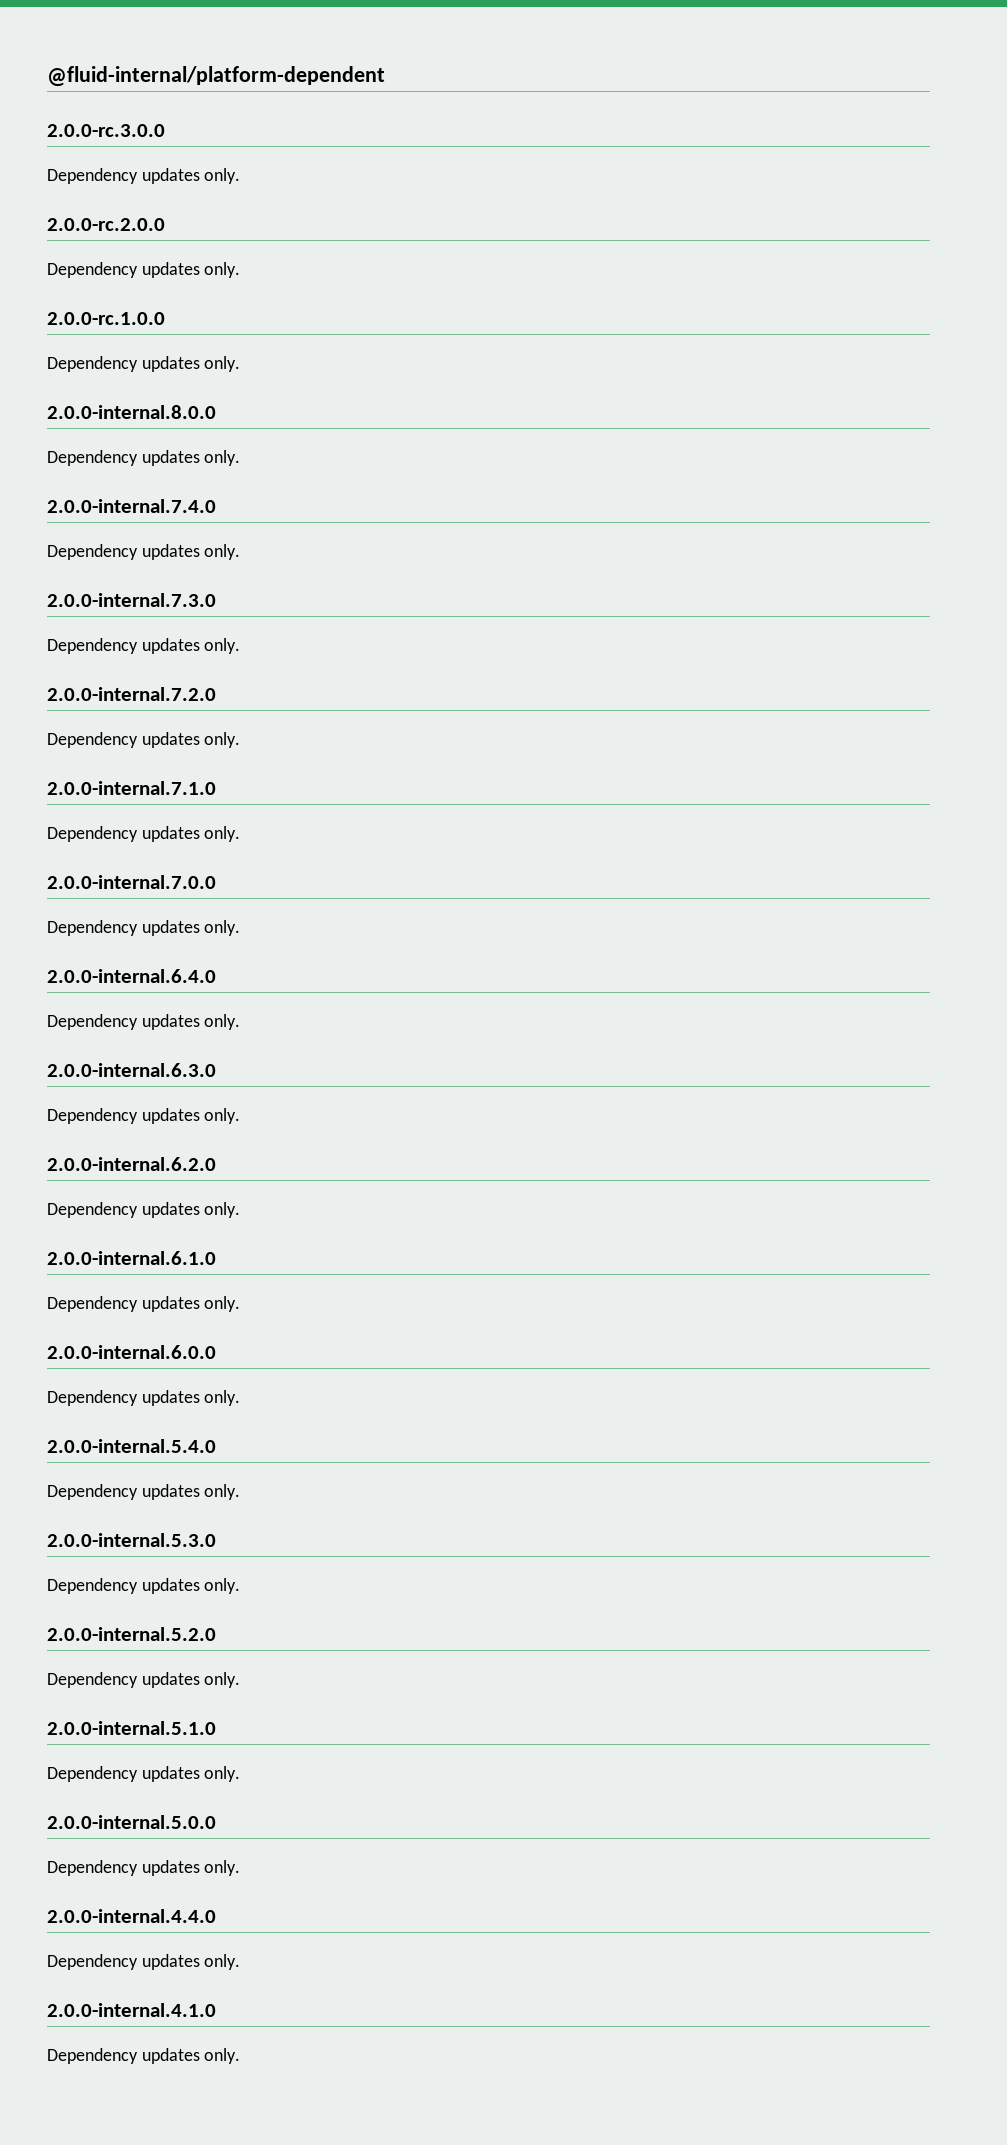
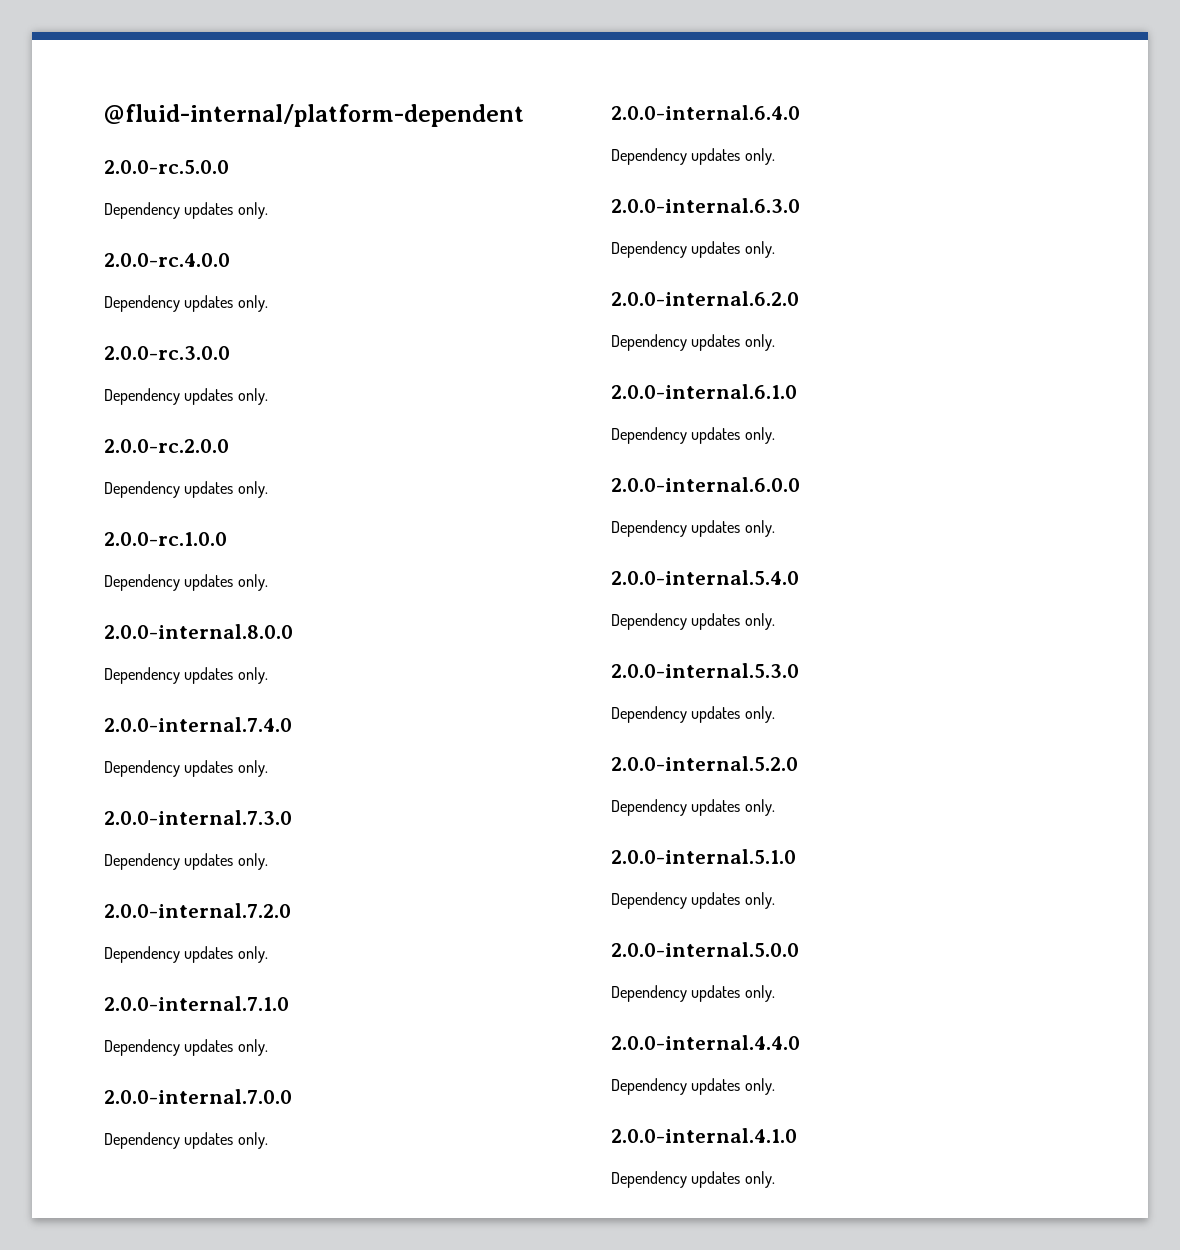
(385, 76) none -> [104,160,229,174] [104,202,268,219] [104,253,230,267] [104,295,268,312] // 2.0.0-rc.5.0.0 // Dependency updates only. // 2.0.0-rc.4.0.0 // Dependency updates only.

